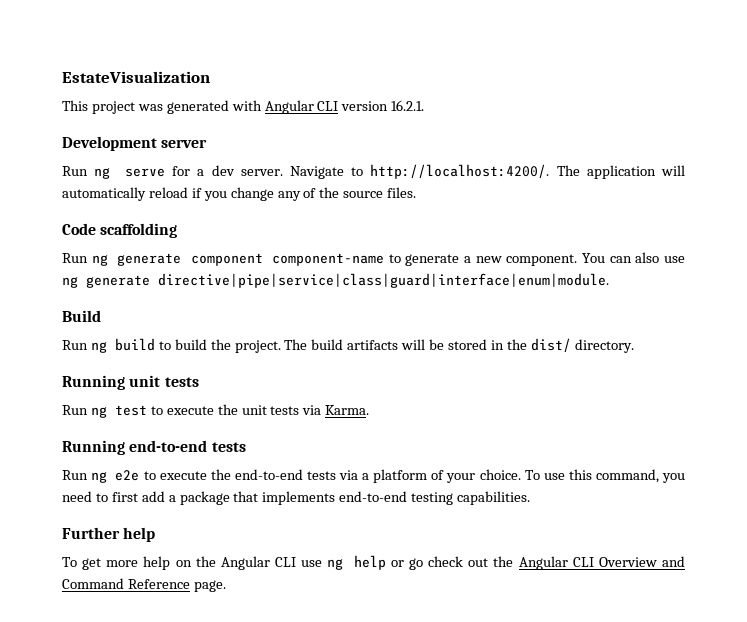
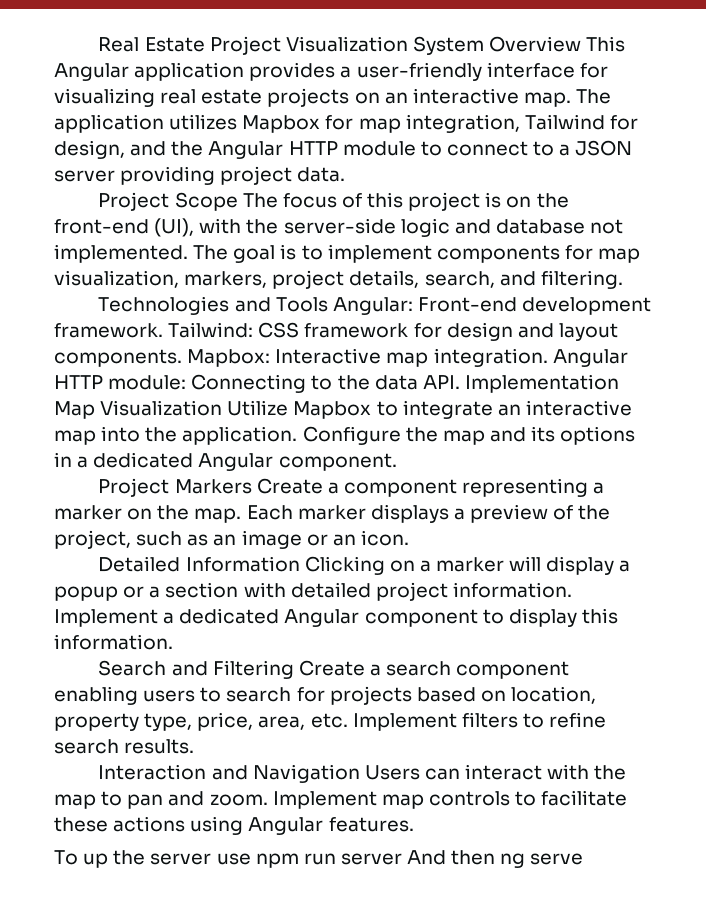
[62,71,210,83] [62,100,425,114] [62,136,208,151] [62,164,686,179] [62,187,417,201] [62,223,178,238] [62,252,685,266] [62,273,609,288] [62,310,101,322] [62,338,634,353] [62,375,199,390] [62,404,370,418] [62,440,246,455] [62,469,686,483] [62,491,531,505] [62,527,156,542] [62,555,685,570] [62,578,226,592] EstateVisualization // This project was generated with Angular CLI version 16.2.1. // Development server // Run ng serve for a dev server. Navigate to http://localhost:4200/. The application will automatically reload if you change any of the source files. // Code scaffolding // Run ng generate component component-name to generate a new component. You can also use ng generate directive|pipe|service|class|guard|interface|enum|module. // Build // Run ng build to build the project. The build artifacts will be stored in the dist/ directory. // Running unit tests // Run ng test to execute the unit tests via Karma. // Running end-to-end tests // Run ng e2e to execute the end-to-end tests via a platform of your choice. To use this command, you need to first add a package that implements end-to-end testing capabilities. // Further help // To get more help on the Angular CLI use ng help or go check out the Angular CLI Overview and Command Reference page. -> [98,36,626,55] [54,62,608,81] [54,88,612,107] [54,114,638,133] [54,140,633,159] [54,166,346,185] [98,192,569,211] [54,218,624,237] [54,244,641,263] [54,270,623,289] [98,296,652,315] [54,322,618,341] [54,348,628,367] [54,374,619,393] [54,400,632,419] [54,426,636,445] [54,452,397,471] [98,478,605,497] [54,504,611,523] [54,530,409,549] [98,556,631,575] [54,582,572,601] [54,608,618,627] [54,634,173,650] [98,660,570,679] [54,686,597,705] [54,712,607,731] [54,739,195,754] [98,764,627,783] [54,790,628,809] [54,816,414,835] [54,850,584,868] Real Estate Project Visualization System Overview This Angular application provides a user-friendly interface for visualizing real estate projects on an interactive map. The application utilizes Mapbox for map integration, Tailwind for design, and the Angular HTTP module to connect to a JSON server providing project data. // Project Scope The focus of this project is on the front-end (UI), with the server-side logic and database not implemented. The goal is to implement components for map visualization, markers, project details, search, and filtering. // Technologies and Tools Angular: Front-end development framework. Tailwind: CSS framework for design and layout components. Mapbox: Interactive map integration. Angular HTTP module: Connecting to the data API. Implementation Map Visualization Utilize Mapbox to integrate an interactive map into the application. Configure the map and its options in a dedicated Angular component. // Project Markers Create a component representing a marker on the map. Each marker displays a preview of the project, such as an image or an icon. // Detailed Information Clicking on a marker will display a popup or a section with detailed project information. Implement a dedicated Angular component to display this information. // Search and Filtering Create a search component enabling users to search for projects based on location, property type, price, area, etc. Implement filters to refine search results. // Interaction and Navigation Users can interact with the map to pan and zoom. Implement map controls to facilitate these actions using Angular features. // To up the server use npm run server And then ng serve

